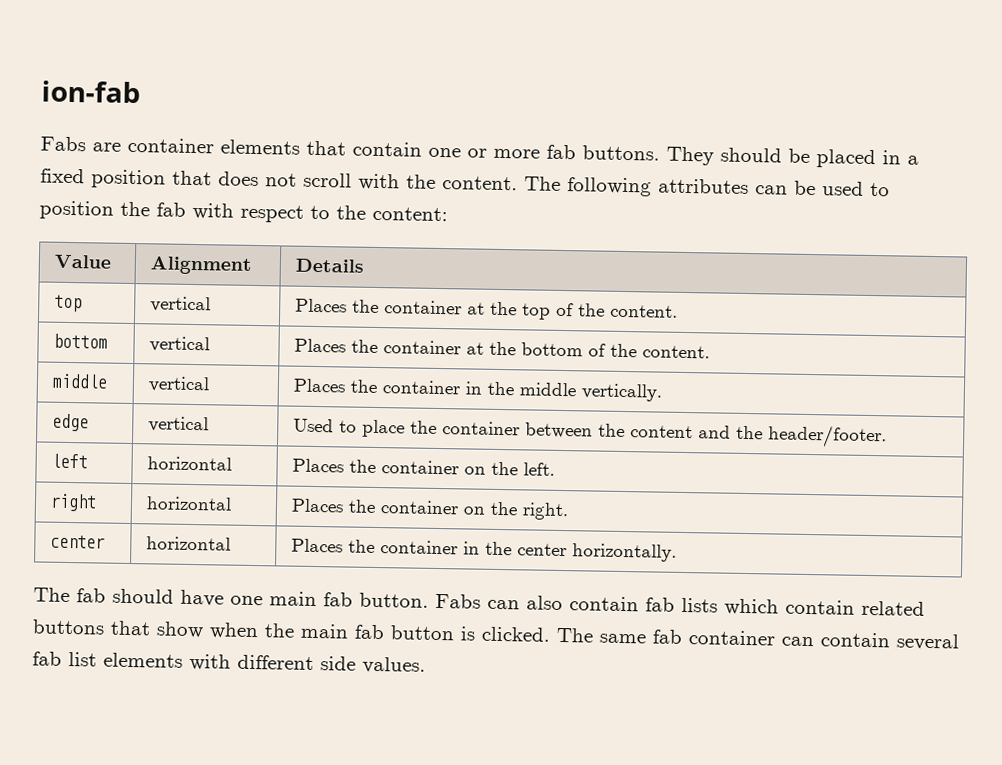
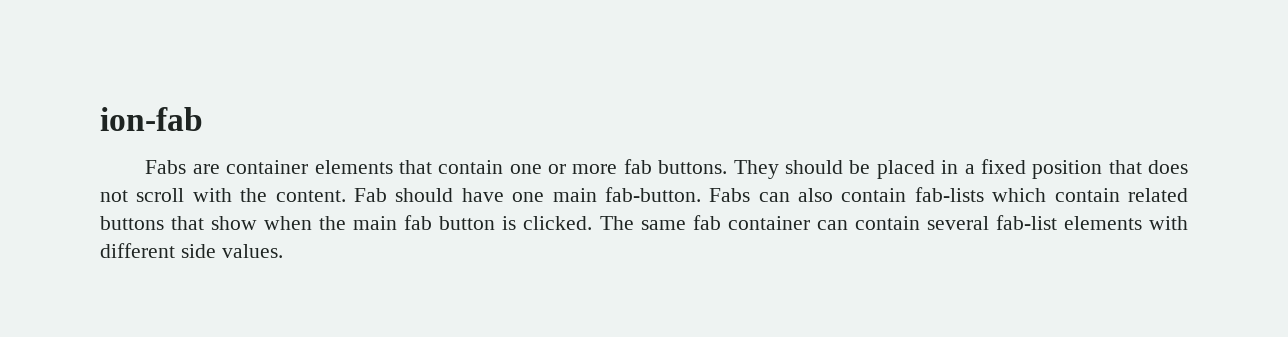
[524,176,890,197] [39,200,448,223] [53,254,112,269] [149,256,252,275] [294,258,364,273] [53,294,82,313] [149,296,211,313] [294,298,678,320] [52,333,108,349] [148,336,210,353] [293,338,710,359] [51,373,108,389] [147,376,210,393] [292,378,662,402] [51,413,89,432] [147,416,209,433] [292,418,887,449] [50,453,88,469] [146,456,232,471] [291,458,555,476] [49,493,97,512] [145,496,232,511] [290,498,569,521] [49,534,105,549] [145,536,231,551] [290,538,677,562] [33,587,106,603] The following attributes can be used to position the fab with respect to the content: // Value | Alignment | Details // top | vertical | Places the container at the top of the content. // bottom | vertical | Places the container at the bottom of the content. // middle | vertical | Places the container in the middle vertically. // edge | vertical | Used to place the container between the content and the header/footer. // left | horizontal | Places the container on the left. // right | horizontal | Places the container on the right. // center | horizontal | Places the container in the center horizontally. // The fab -> [353,188,387,202] Fab
[323,592,429,608] fab button. -> [604,187,701,202] fab-button.
[645,597,718,613] fab lists -> [914,187,984,202] fab-lists
[32,651,97,667] fab list -> [995,215,1057,230] fab-list

